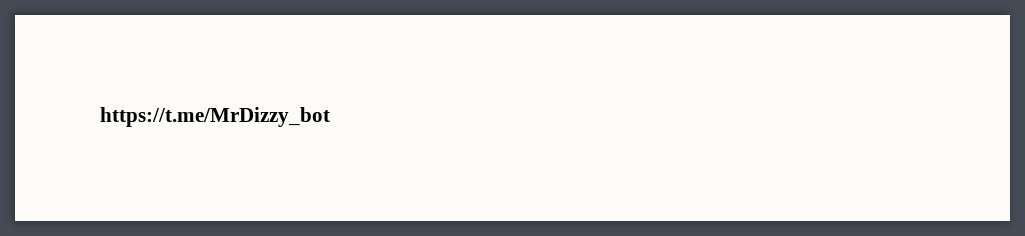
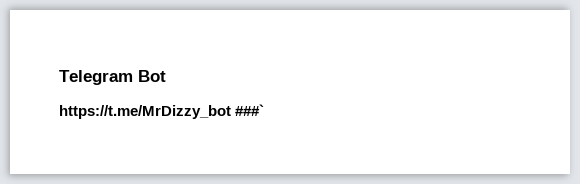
[100,107,330,127] https://t.me/MrDizzy_bot -> [59,70,166,85] [59,104,265,119] Telegram Bot // https://t.me/MrDizzy_bot ###`

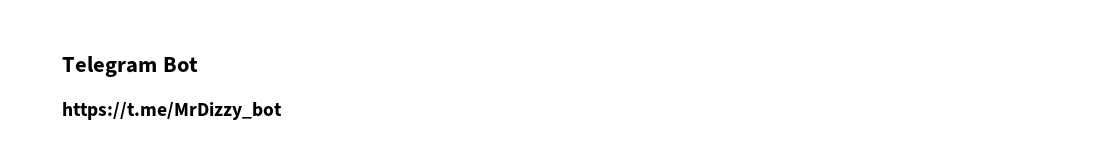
[235,104,265,116] ###` -> (282, 111) none

